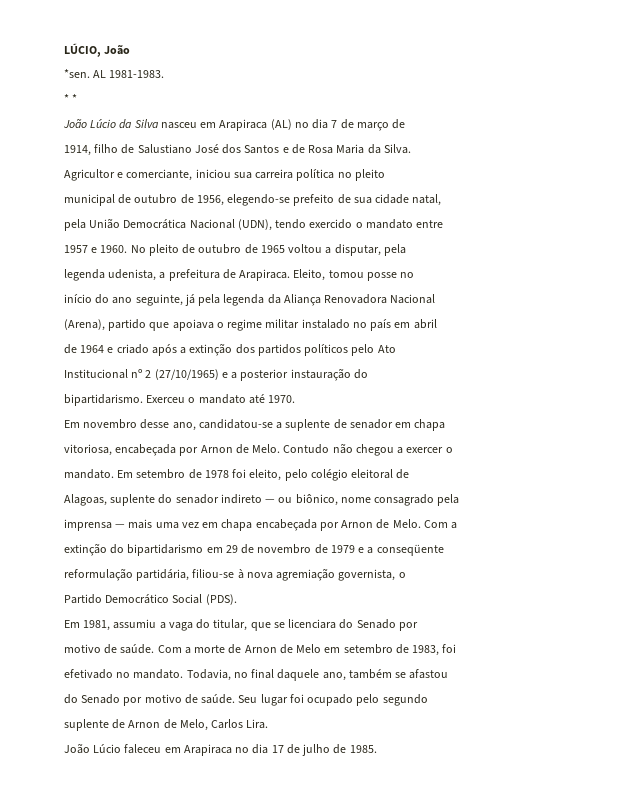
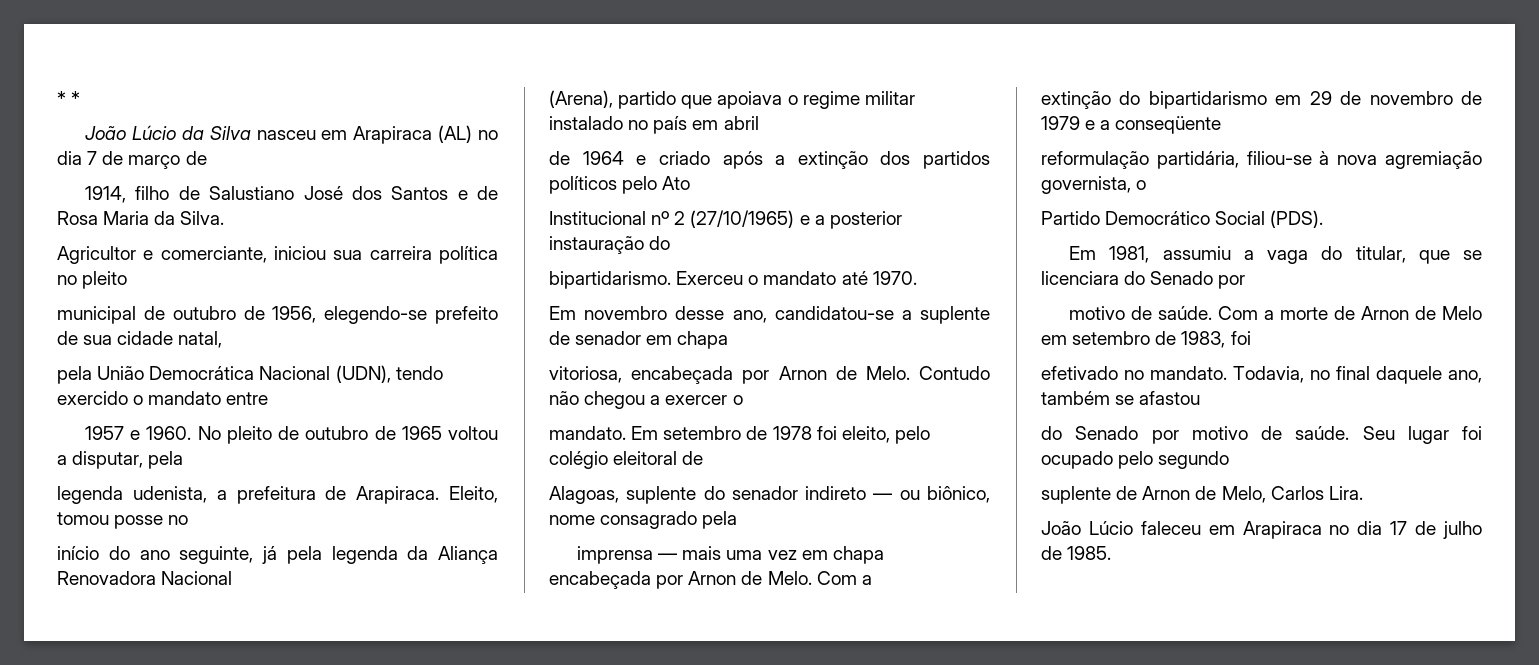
[64,43,131,57] [64,69,165,78] LÚCIO, João // *sen. AL 1981-1983. // -> (57, 98) none

